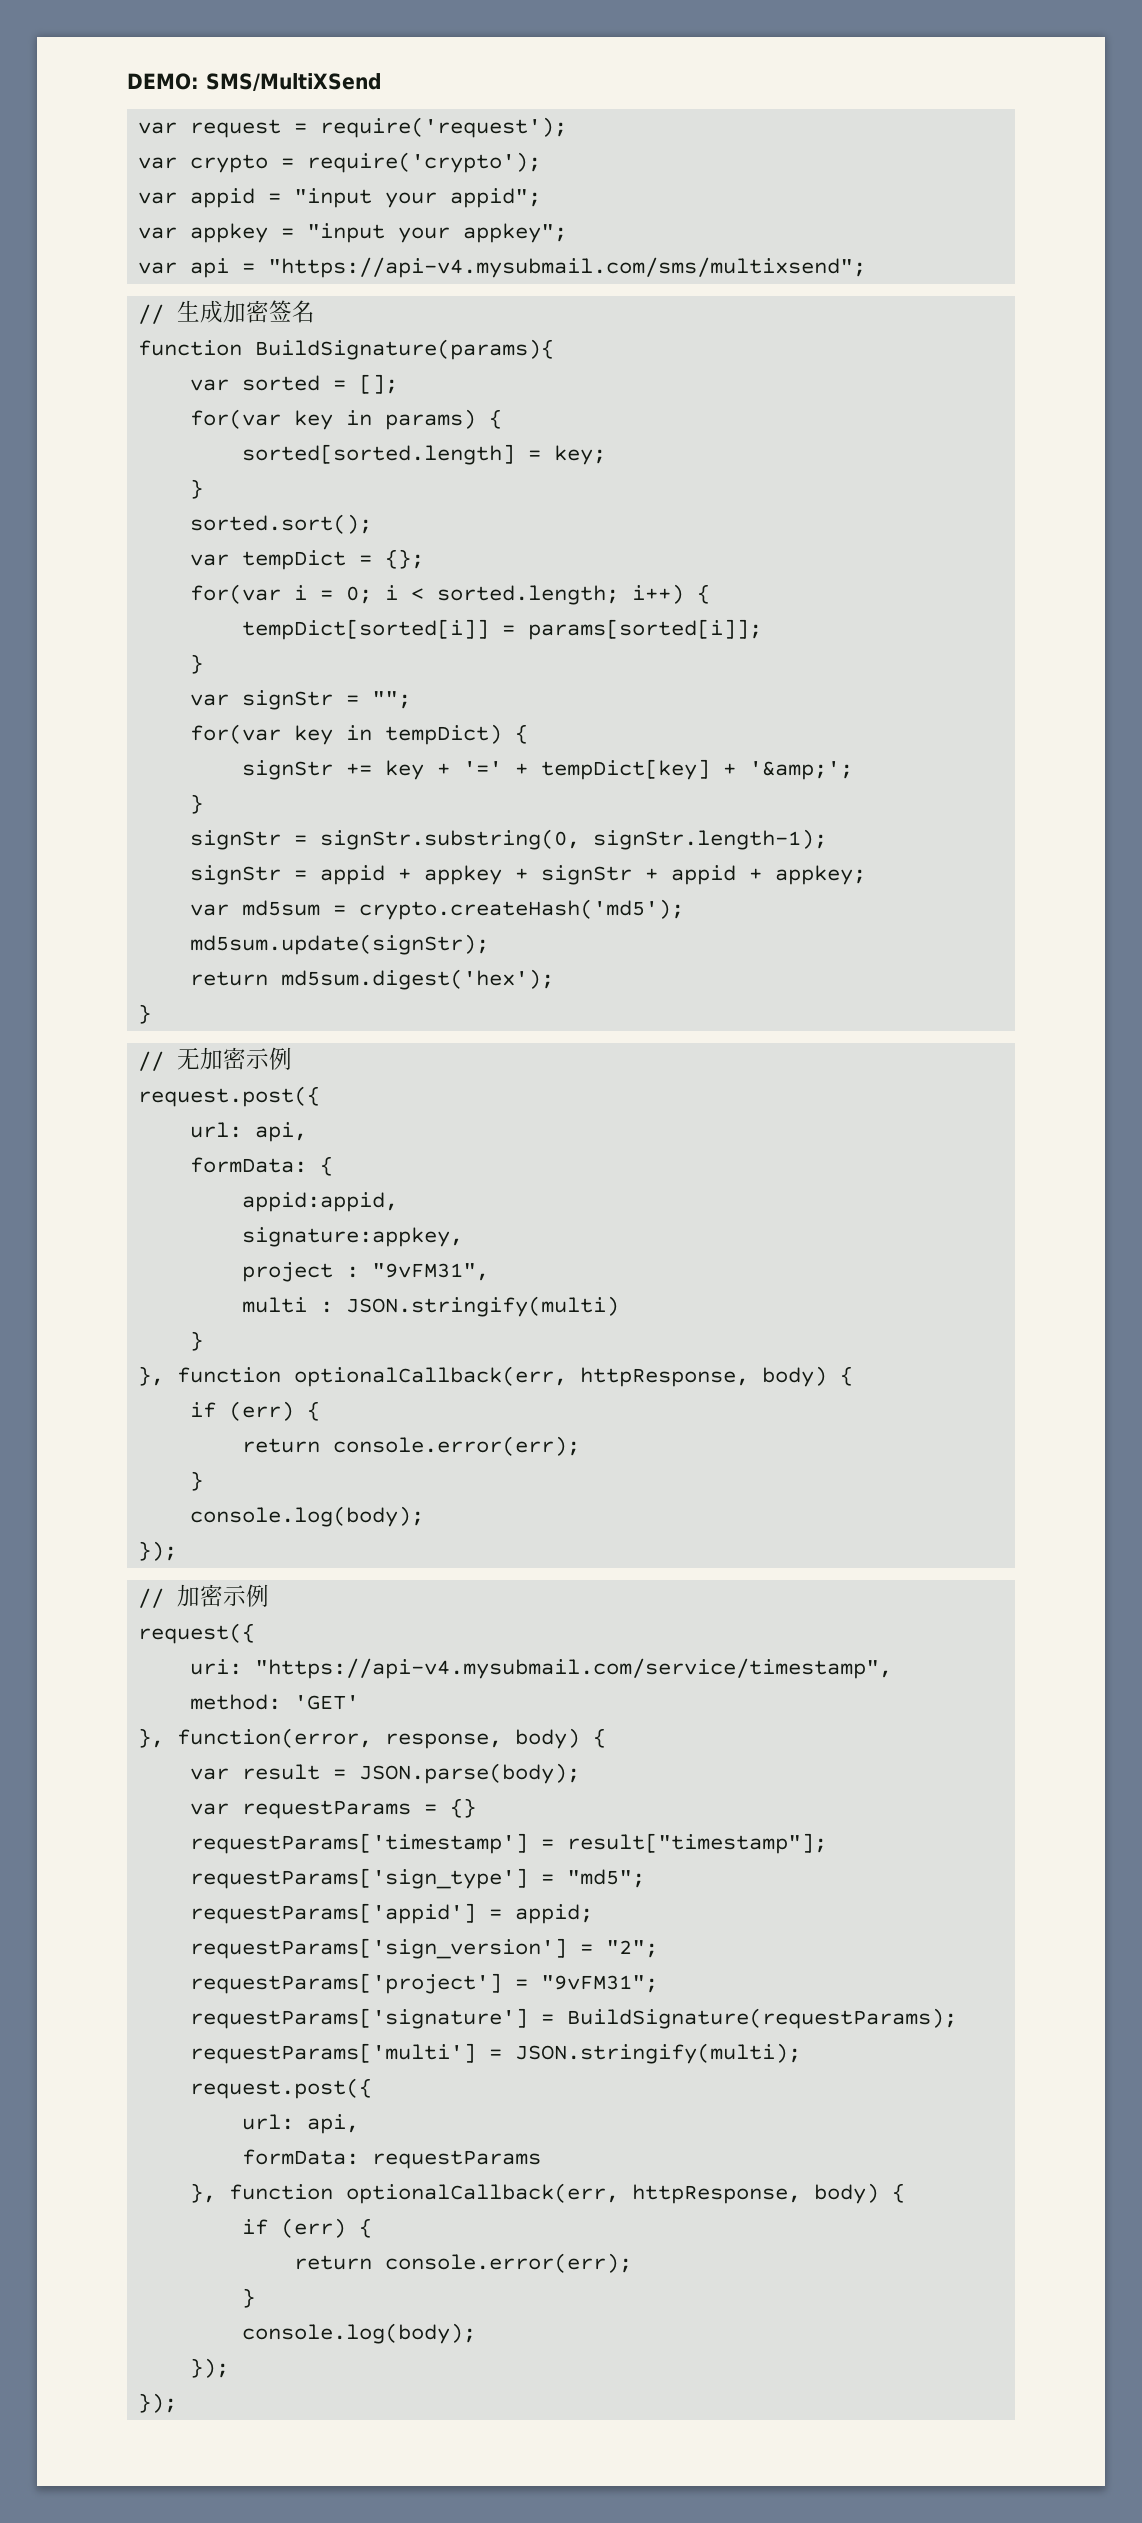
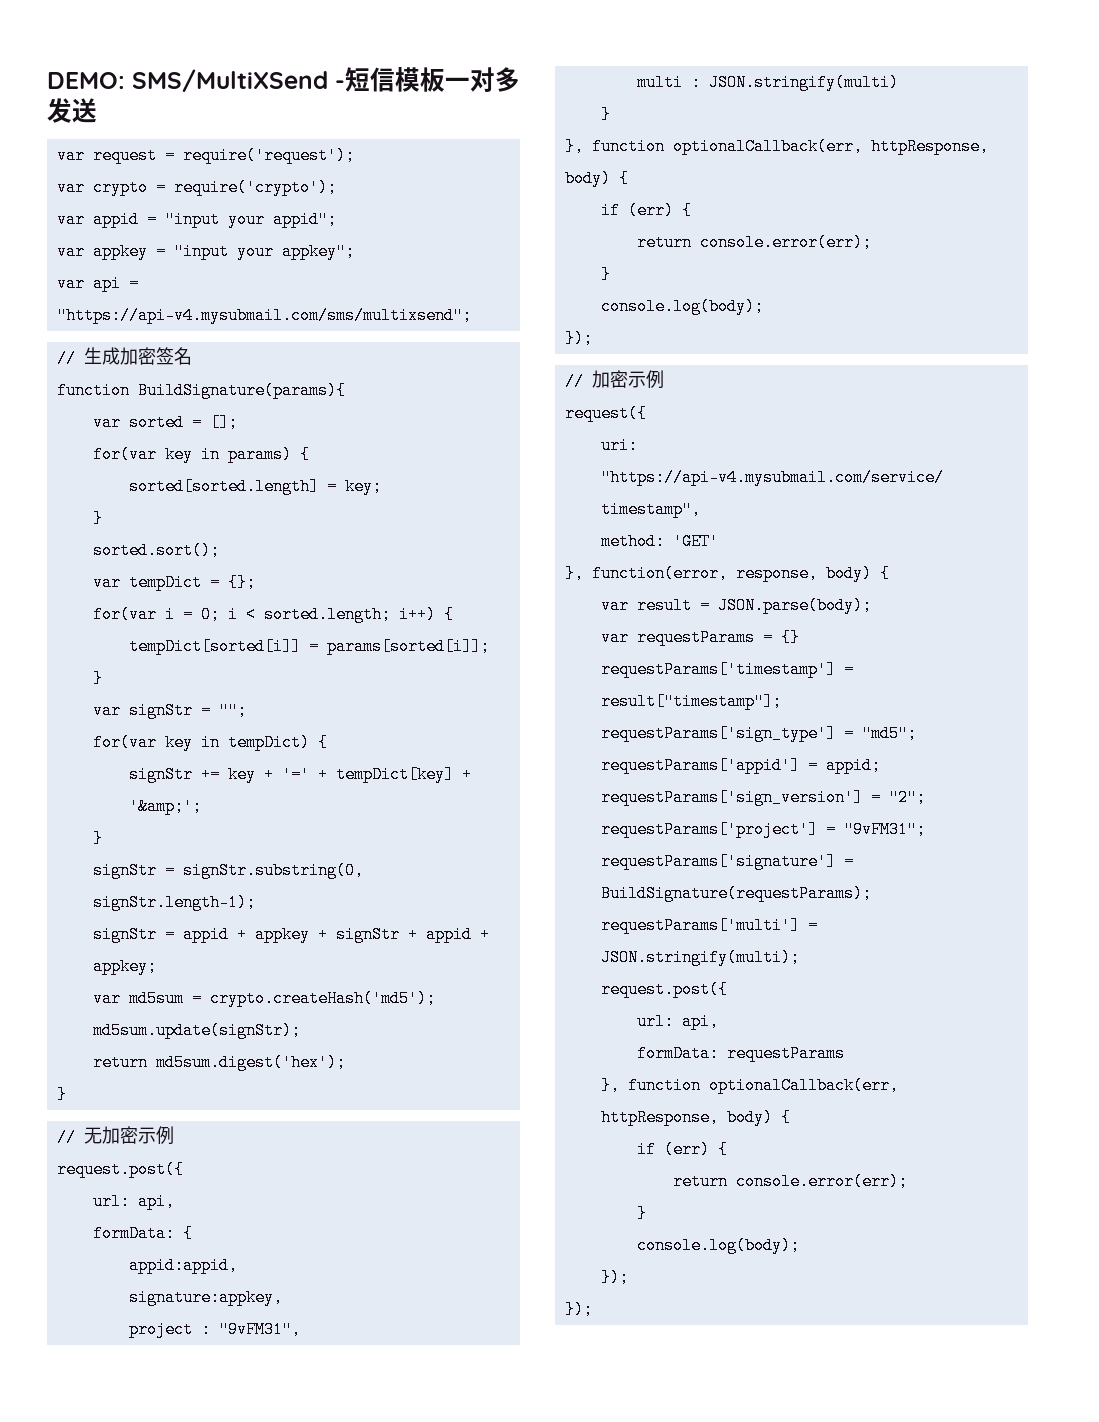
(382, 82) none -> [335,67,520,92] [47,98,97,123] -短信模板一对多发送

